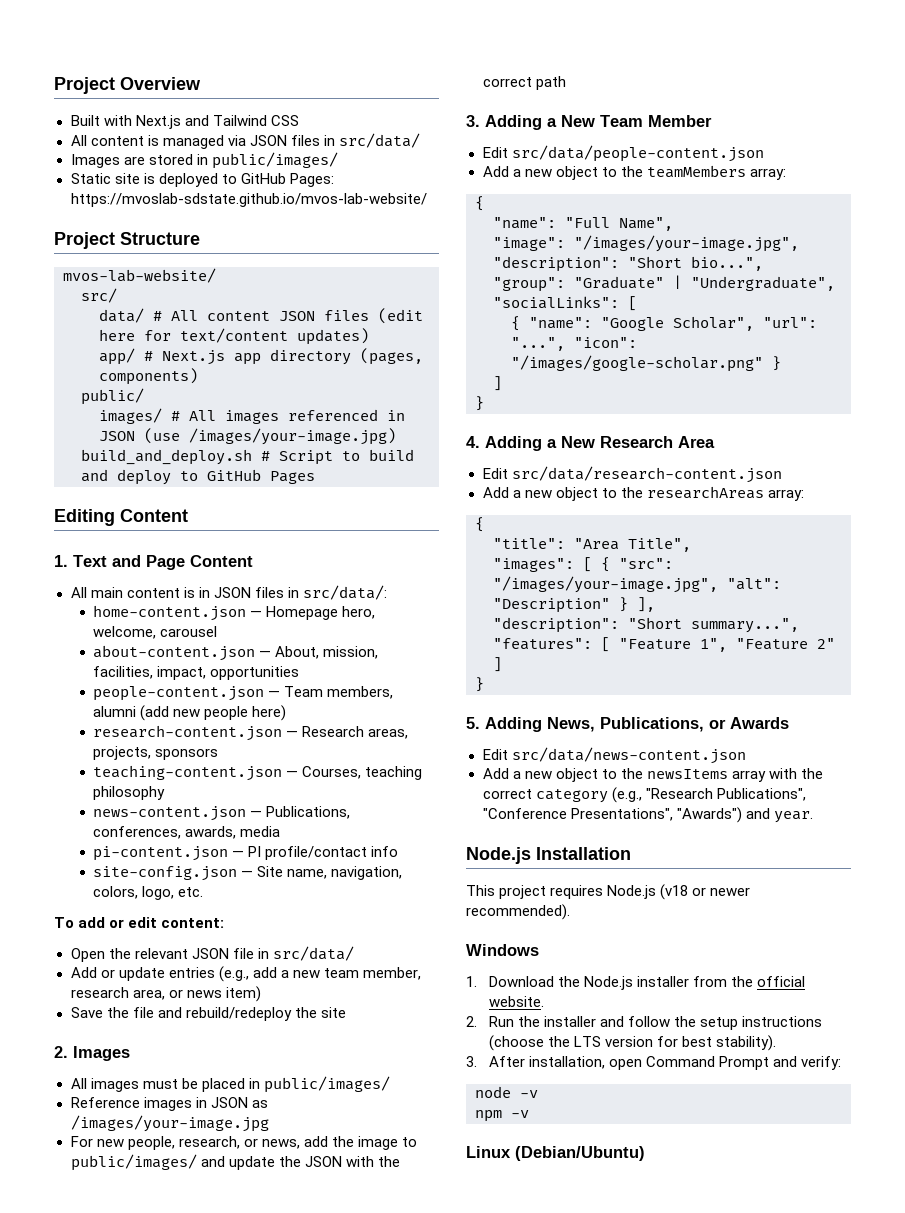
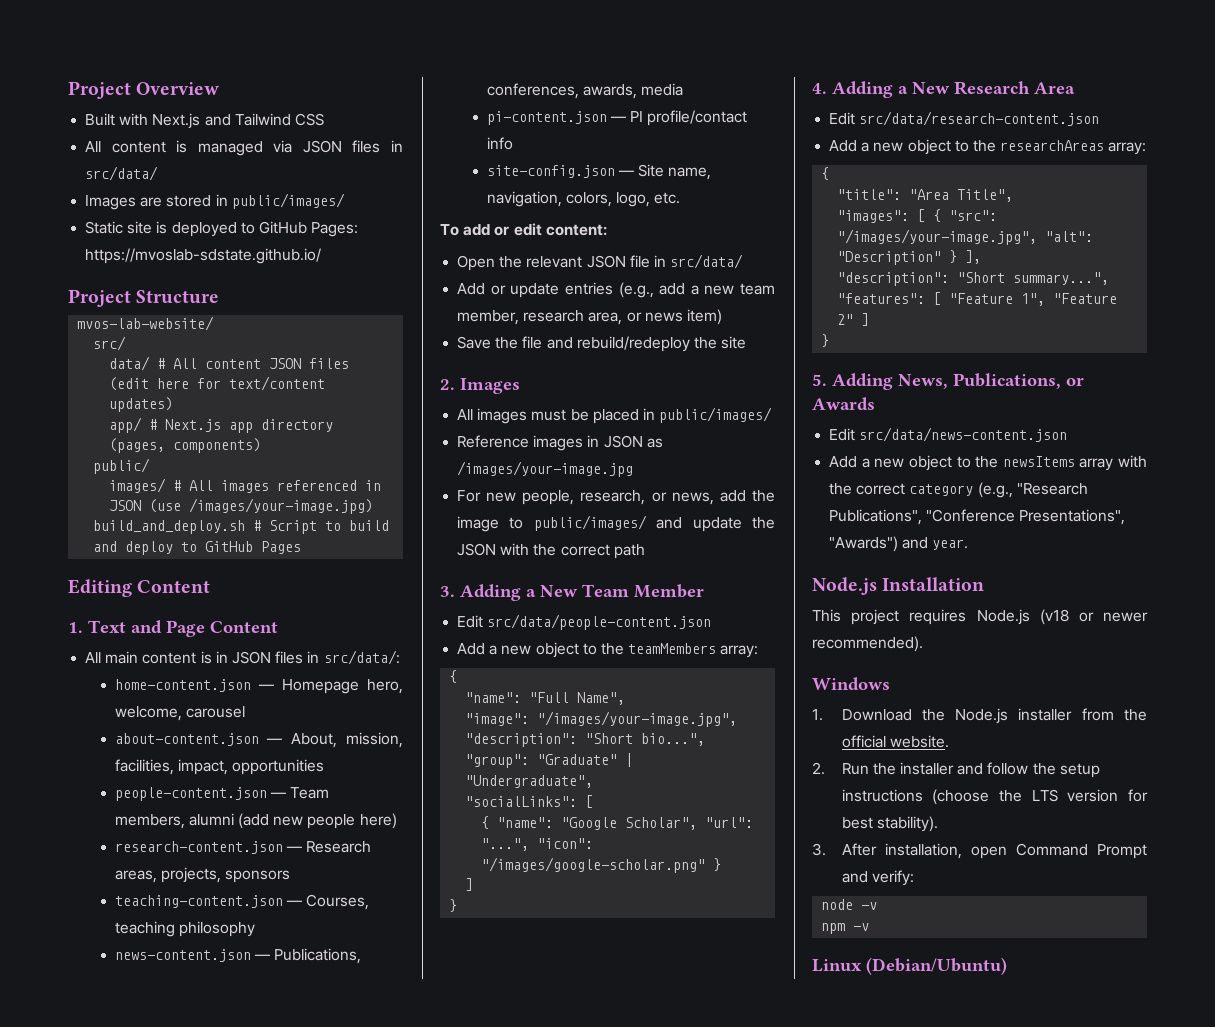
[70,193,427,207] https://mvoslab-sdstate.github.io/mvos-lab-website/ -> [85,248,322,264] https://mvoslab-sdstate.github.io/

